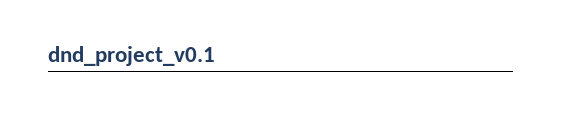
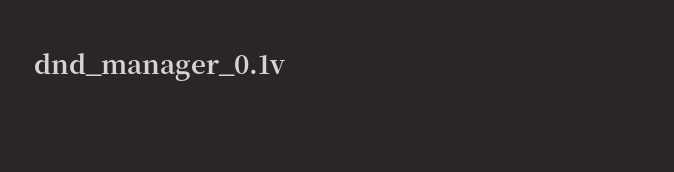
[48,46,215,66] dnd_project_v0.1 -> [34,53,285,81] dnd_manager_0.1v

